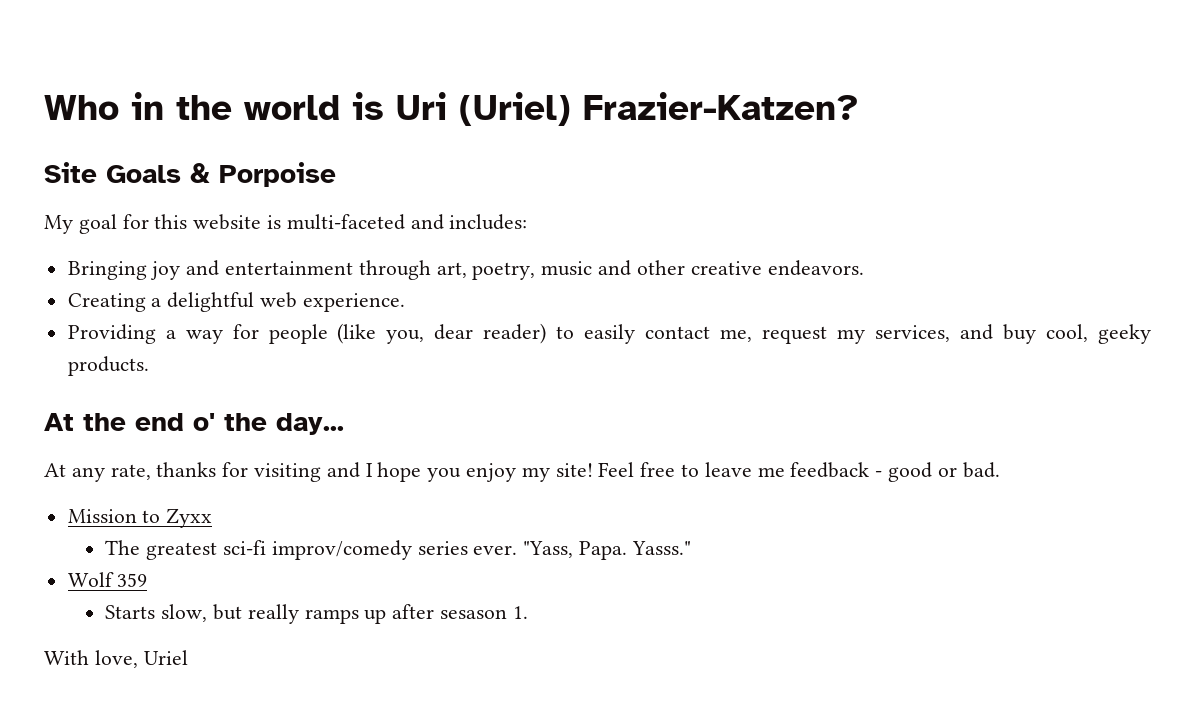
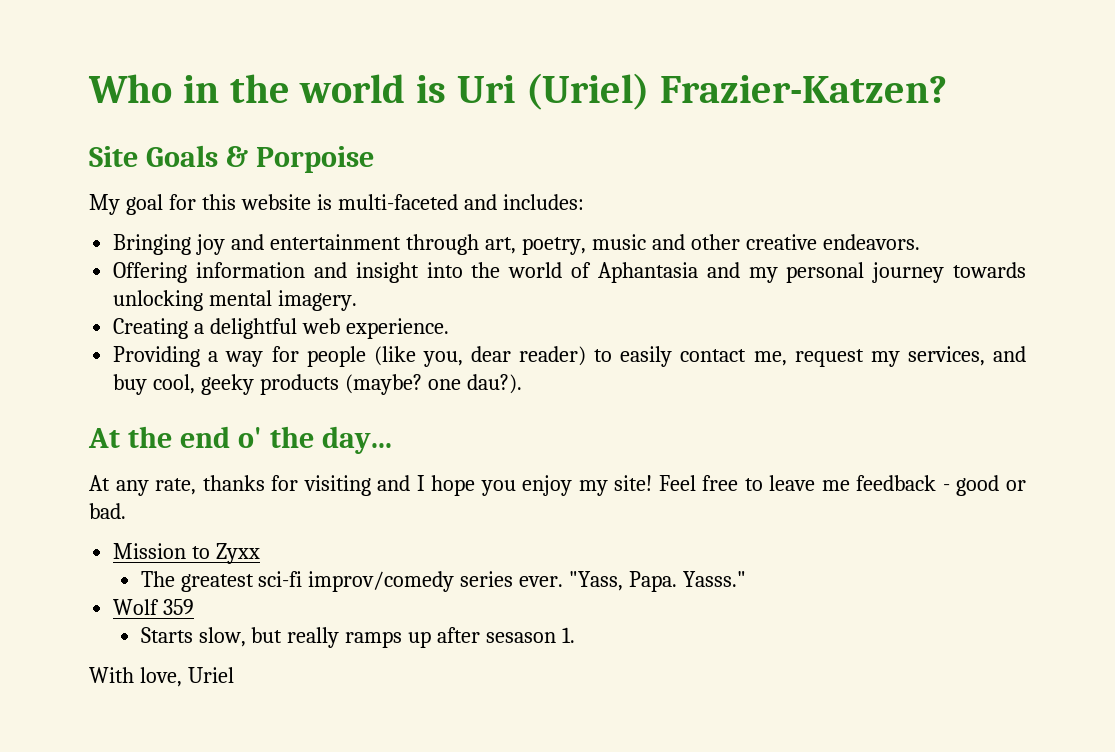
(864, 268) none -> [113,262,1026,283] [113,290,358,311] // Offering information and insight into the world of Aphantasia and my personal journey towards unlocking mental imagery.
[67,356,149,376] products. -> [260,374,522,395] products (maybe? one dau?).

